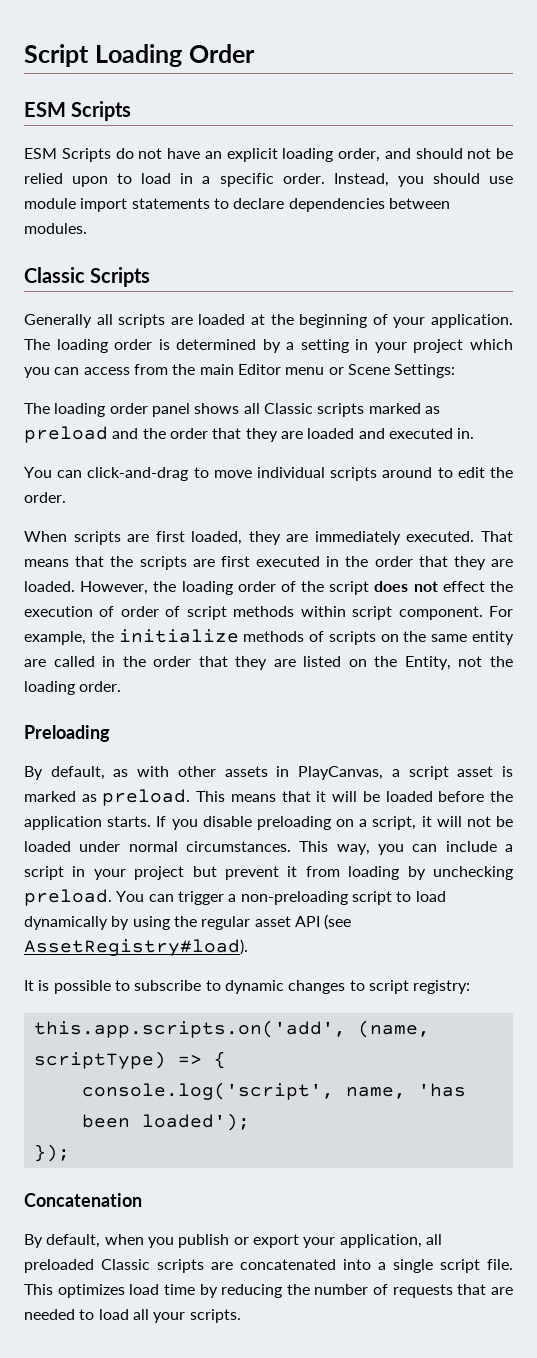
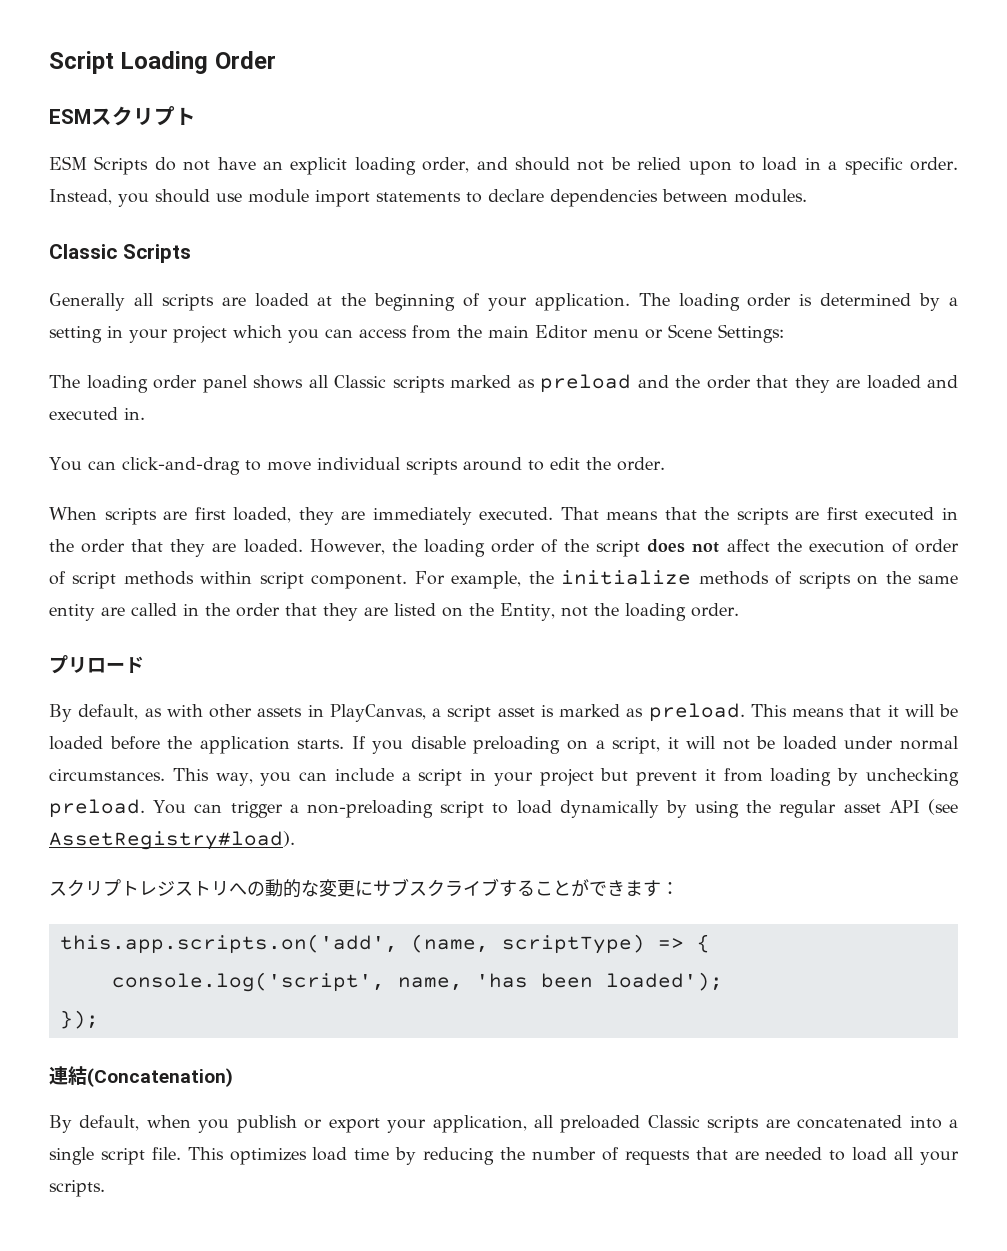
[71,101,132,121] Scripts -> [91,106,196,126] スクリプト
[442,581,485,592] effect -> [726,539,770,552] affect
[24,725,110,742] Preloading -> [49,655,144,674] プリロード
[24,980,471,994] It is possible to subscribe to dynamic changes to script registry: -> [49,878,679,898] スクリプトレジストリへの動的な変更にサブスクライブすることができます：
[24,1193,142,1207] Concatenation -> [49,1066,233,1087] 連結(Concatenation)

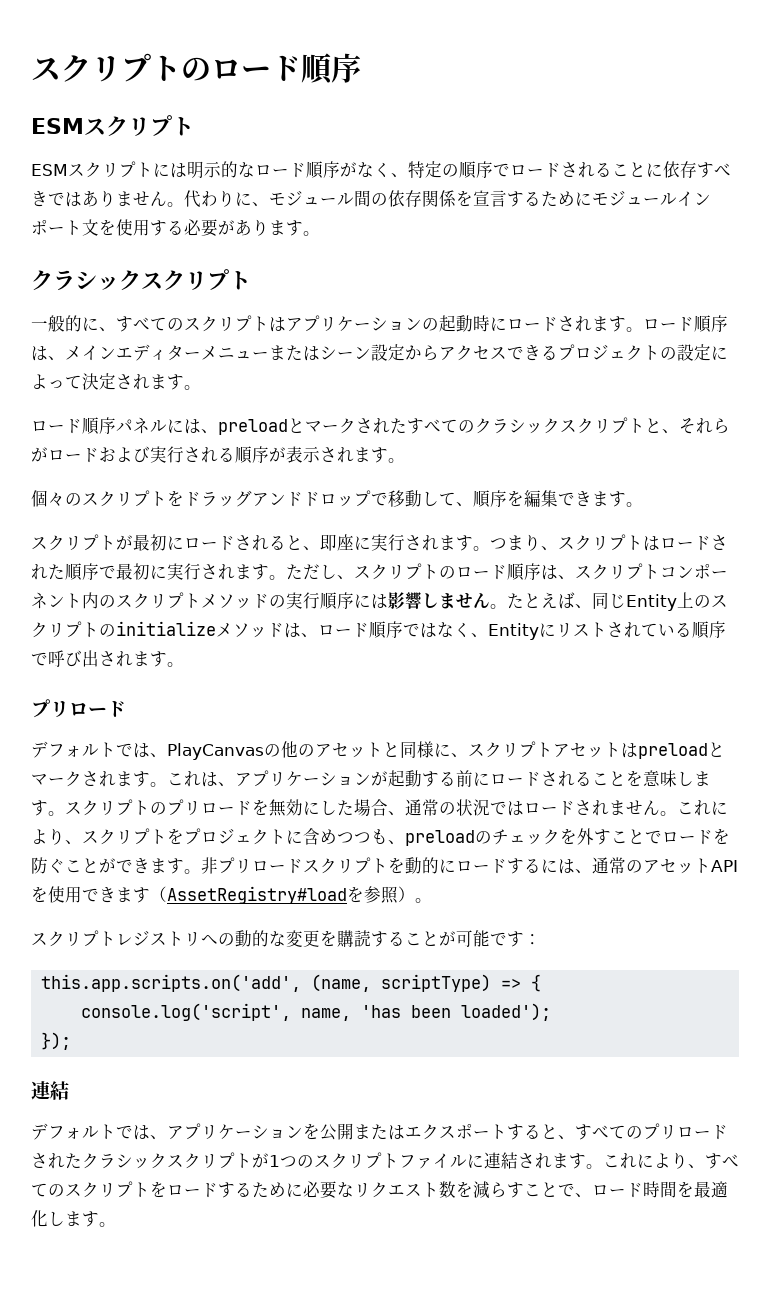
[49,51,276,74] Script Loading Order -> [31,53,361,84] スクリプトのロード順序
[94,156,959,175] [49,189,807,207] [49,244,191,263] [49,293,958,311] [49,324,784,343] [49,374,958,393] [49,407,145,420] [49,457,665,475] [49,507,958,525] [49,539,959,557] [49,570,959,589] [49,603,739,621] [49,655,144,674] [49,703,958,722] [49,736,958,754] [49,768,959,786] [49,799,958,818] [49,831,295,850] Scripts do not have an explicit loading order, and should not be relied upon to load in a specific order. Instead, you should use module import statements to declare dependencies between modules. // Classic Scripts // Generally all scripts are loaded at the beginning of your application. The loading order is determined by a setting in your project which you can access from the main Editor menu or Scene Settings: // The loading order panel shows all Classic scripts marked as preload and the order that they are loaded and executed in. // You can click-and-drag to move individual scripts around to edit the order. // When scripts are first loaded, they are immediately executed. That means that the scripts are first executed in the order that they are loaded. However, the loading order of the script does not affect the execution of order of script methods within script component. For example, the initialize methods of scripts on the same entity are called in the order that they are listed on the Entity, not the loading order. // プリロード // By default, as with other assets in PlayCanvas, a script asset is marked as preload. This means that it will be loaded before the application starts. If you disable preloading on a script, it will not be loaded under normal circumstances. This way, you can include a script in your project but prevent it from loading by unchecking preload. You can trigger a non-preloading script to load dynamically by using the regular asset API (see AssetRegistry#load). -> [68,161,731,179] [31,190,711,208] [31,219,320,237] [31,269,251,291] [31,315,728,333] [31,344,728,361] [31,373,201,390] [31,417,730,435] [31,446,405,464] [31,490,643,508] [31,534,728,551] [31,563,728,581] [31,592,728,611] [31,621,726,640] [31,650,184,667] [31,699,126,718] [31,741,725,760] [31,770,711,787] [31,799,728,817] [31,828,730,846] [31,857,738,874] [31,886,432,904] スクリプトには明示的なロード順序がなく、特定の順序でロードされることに依存すべきではありません。代わりに、モジュール間の依存関係を宣言するためにモジュールインポート文を使用する必要があります。 // クラシックスクリプト // 一般的に、すべてのスクリプトはアプリケーションの起動時にロードされます。ロード順序は、メインエディターメニューまたはシーン設定からアクセスできるプロジェクトの設定によって決定されます。 // ロード順序パネルには、preloadとマークされたすべてのクラシックスクリプトと、それらがロードおよび実行される順序が表示されます。 // 個々のスクリプトをドラッグアンドドロップで移動して、順序を編集できます。 // スクリプトが最初にロードされると、即座に実行されます。つまり、スクリプトはロードされた順序で最初に実行されます。ただし、スクリプトのロード順序は、スクリプトコンポーネント内のスクリプトメソッドの実行順序には影響しません。たとえば、同じEntity上のスクリプトのinitializeメソッドは、ロード順序ではなく、Entityにリストされている順序で呼び出されます。 // プリロード // デフォルトでは、PlayCanvasの他のアセットと同様に、スクリプトアセットはpreloadとマークされます。これは、アプリケーションが起動する前にロードされることを意味します。スクリプトのプリロードを無効にした場合、通常の状況ではロードされません。これにより、スクリプトをプロジェクトに含めつつも、preloadのチェックを外すことでロードを防ぐことができます。非プリロードスクリプトを動的にロードするには、通常のアセットAPIを使用できます（AssetRegistry#loadを参照）。
[355,878,499,897] にサブスクライブ -> [320,930,371,948] を購読
[589,880,643,896] できま -> [456,930,507,947] 可能で
[87,1068,233,1087] [49,1115,958,1133] [49,1147,960,1165] [49,1180,105,1197] (Concatenation) // By default, when you publish or export your application, all preloaded Classic scripts are concatenated into a single script file. This optimizes load time by reducing the number of requests that are needed to load all your scripts. -> [31,1123,728,1141] [31,1152,739,1169] [31,1181,728,1199] [31,1210,116,1227] // デフォルトでは、アプリケーションを公開またはエクスポートすると、すべてのプリロードされたクラシックスクリプトが1つのスクリプトファイルに連結されます。これにより、すべてのスクリプトをロードするために必要なリクエスト数を減らすことで、ロード時間を最適化します。

